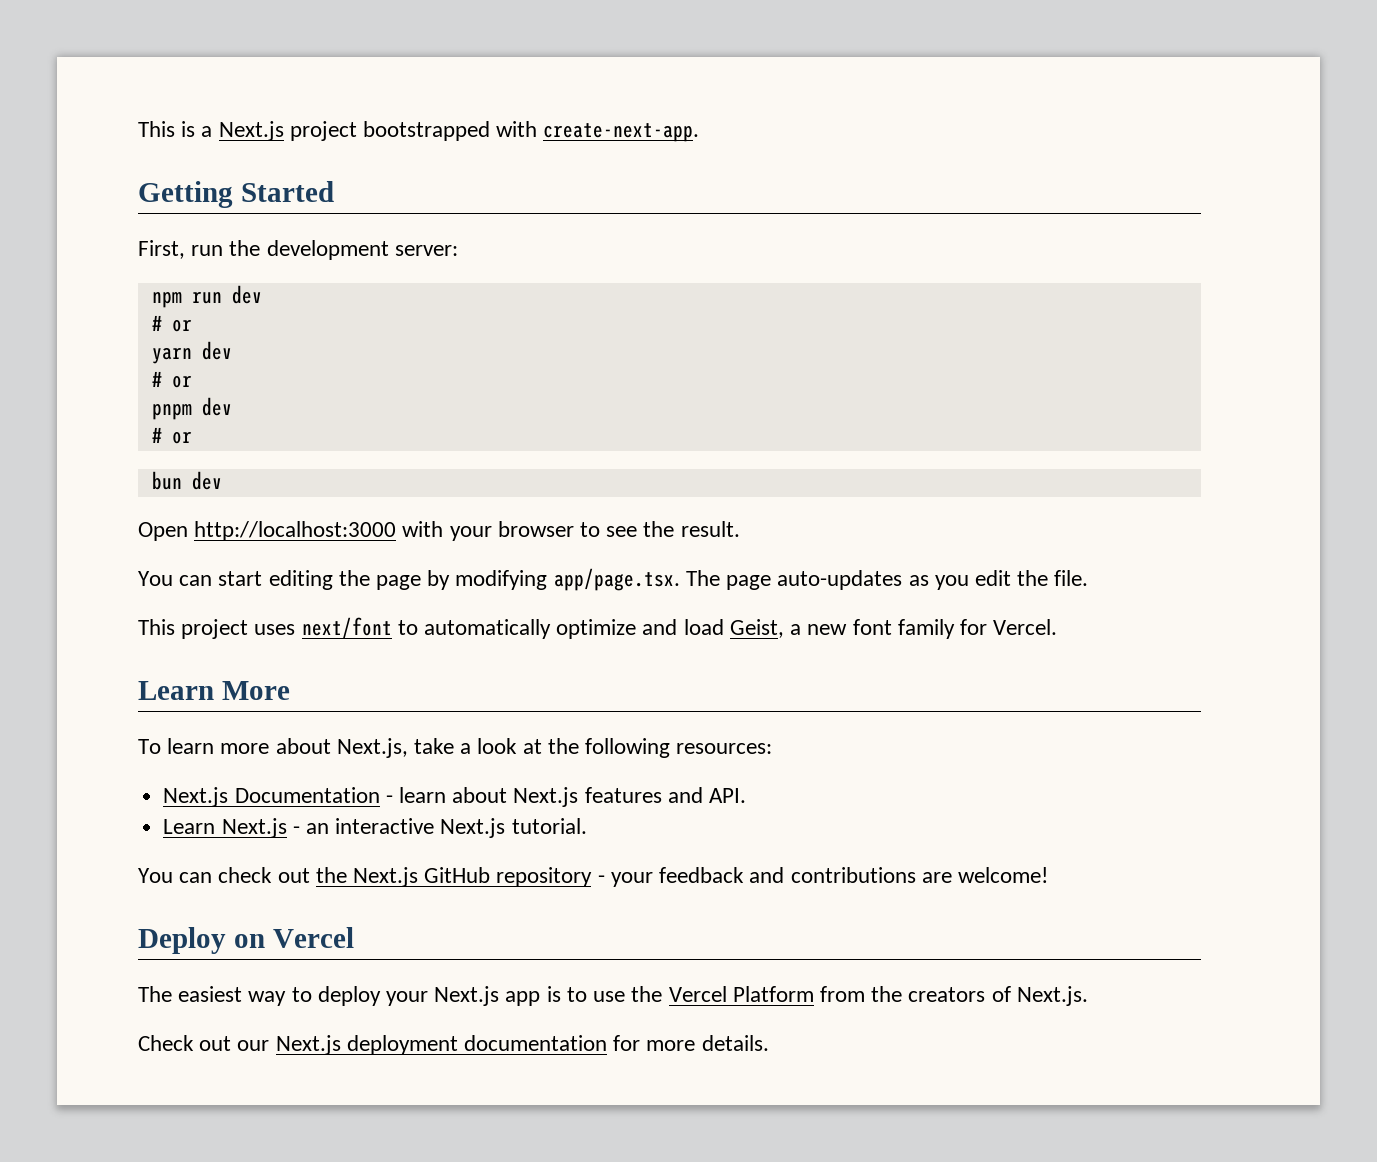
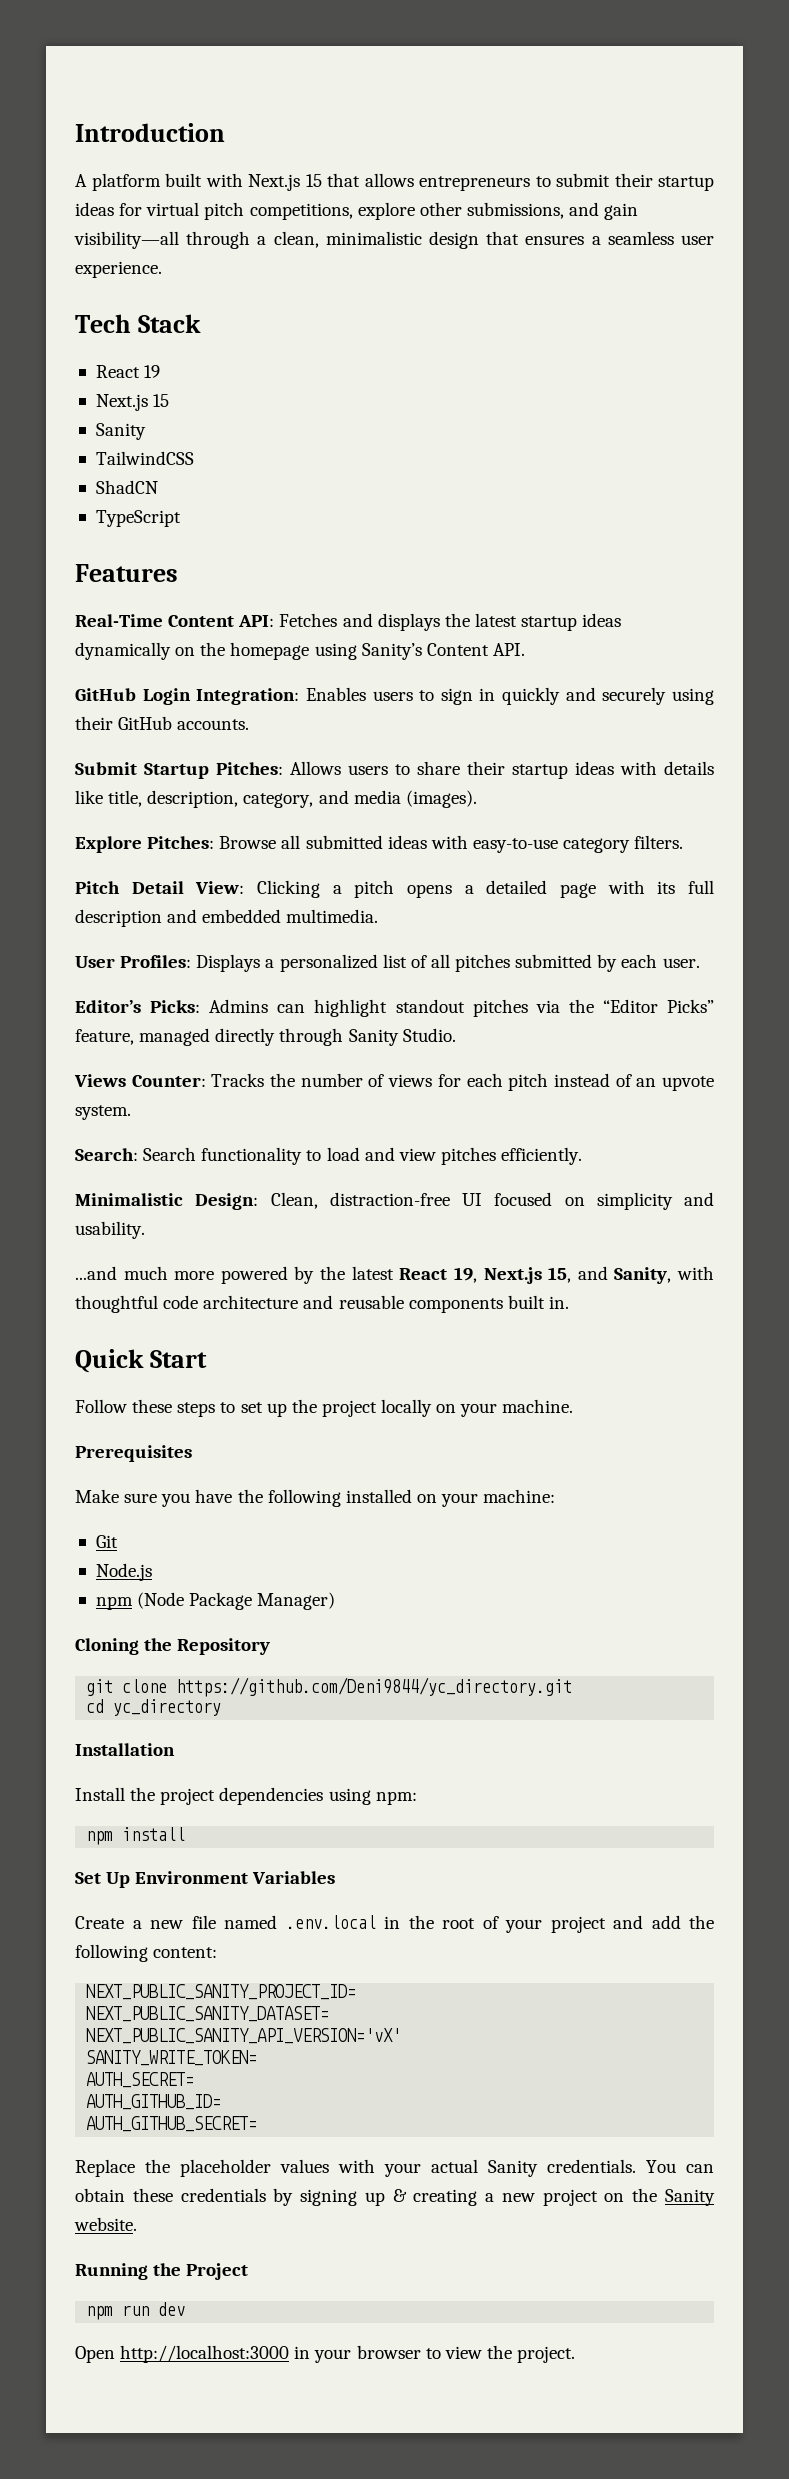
[138,121,700,142] [138,181,334,208] [138,240,458,260] [151,285,262,308] [151,315,192,332] [151,341,232,364] [151,371,192,388] [151,397,232,420] [151,427,192,444] [151,471,182,490] This is a Next.js project bootstrapped with create-next-app. // Getting Started // First, run the development server: // npm run dev // # or // yarn dev // # or // pnpm dev // # or // bun -> [75,123,225,142] [75,173,714,191] [75,202,639,220] [74,231,715,249] [75,261,162,278] [75,314,201,333] [95,365,161,378] [95,394,170,411] [95,423,146,440] [95,451,194,465] [95,480,158,494] [95,510,181,527] [75,564,178,582] [75,613,622,631] [75,642,525,660] [75,687,714,705] [75,716,250,730] [75,761,714,779] [75,790,477,808] [75,835,684,853] [75,880,714,898] [75,909,379,927] [75,954,700,972] [75,999,715,1017] [75,1028,456,1046] [74,1073,714,1091] [75,1105,131,1120] [75,1147,583,1165] [75,1192,714,1210] [75,1221,145,1239] [75,1266,714,1284] [75,1295,569,1313] [75,1349,207,1373] [75,1399,574,1417] [75,1445,192,1462] [75,1489,556,1507] [95,1535,118,1548] [95,1563,152,1581] [95,1592,336,1610] [75,1638,271,1655] [86,1677,573,1697] [86,1699,222,1716] [75,1743,175,1756] [75,1787,417,1805] [86,1827,186,1845] [75,1871,336,1888] [75,1915,714,1933] [75,1944,218,1962] [86,1984,357,2000] [86,2006,330,2022] [86,2028,402,2044] [86,2050,258,2066] [86,2072,195,2088] [86,2094,222,2110] [86,2116,258,2132] [75,2159,714,2177] [75,2188,715,2206] [74,2217,137,2231] [75,2263,249,2280] [86,2305,150,2320] Introduction // A platform built with Next.js 15 that allows entrepreneurs to submit their startup ideas for virtual pitch competitions, explore other submissions, and gain visibility—all through a clean, minimalistic design that ensures a seamless user experience. // Tech Stack // React 19 // Next.js 15 // Sanity // TailwindCSS // ShadCN // TypeScript // Features // Real-Time Content API: Fetches and displays the latest startup ideas dynamically on the homepage using Sanity’s Content API. // GitHub Login Integration: Enables users to sign in quickly and securely using their GitHub accounts. // Submit Startup Pitches: Allows users to share their startup ideas with details like title, description, category, and media (images). // Explore Pitches: Browse all submitted ideas with easy-to-use category filters. // Pitch Detail View: Clicking a pitch opens a detailed page with its full description and embedded multimedia. // User Profiles: Displays a personalized list of all pitches submitted by each user. // Editor’s Picks: Admins can highlight standout pitches via the “Editor Picks” feature, managed directly through Sanity Studio. // Views Counter: Tracks the number of views for each pitch instead of an upvote system. // Search: Search functionality to load and view pitches efficiently. // Minimalistic Design: Clean, distraction-free UI focused on simplicity and usability. // ...and much more powered by the latest React 19, Next.js 15, and Sanity, with thoughtful code architecture and reusable components built in. // Quick Start // Follow these steps to set up the project locally on your machine. // Prerequisites // Make sure you have the following installed on your machine: // Git // Node.js // npm (Node Package Manager) // Cloning the Repository // git clone https://github.com/Deni9844/yc_directory.git // cd yc_directory // Installation // Install the project dependencies using npm: // npm install // Set Up Environment Variables // Create a new file named .env.local in the root of your project and add the following content: // NEXT_PUBLIC_SANITY_PROJECT_ID= // NEXT_PUBLIC_SANITY_DATASET= // NEXT_PUBLIC_SANITY_API_VERSION='vX' // SANITY_WRITE_TOKEN= // AUTH_SECRET= // AUTH_GITHUB_ID= // AUTH_GITHUB_SECRET= // Replace the placeholder values with your actual Sanity credentials. You can obtain these credentials by signing up & creating a new project on the Sanity website. // Running the Project // npm run
[402,521,444,537] with -> [294,2346,311,2359] in
[606,521,740,537] [138,568,1089,591] [138,617,1058,639] [138,681,290,700] [138,738,773,758] [163,787,746,807] [163,818,587,838] [138,867,1048,887] [138,927,354,954] [138,986,1088,1006] [138,1035,769,1055] see the result. // You can start editing the page by modifying app/page.tsx. The page auto-updates as you edit the file. // This project uses next/font to automatically optimize and load Geist, a new font family for Vercel. // Learn More // To learn more about Next.js, take a look at the following resources: // Next.js Documentation - learn about Next.js features and API. // Learn Next.js - an interactive Next.js tutorial. // You can check out the Next.js GitHub repository - your feedback and contributions are welcome! // Deploy on Vercel // The easiest way to deploy your Next.js app is to use the Vercel Platform from the creators of Next.js. // Check out our Next.js deployment documentation for more details. -> [444,2345,576,2363] view the project.

